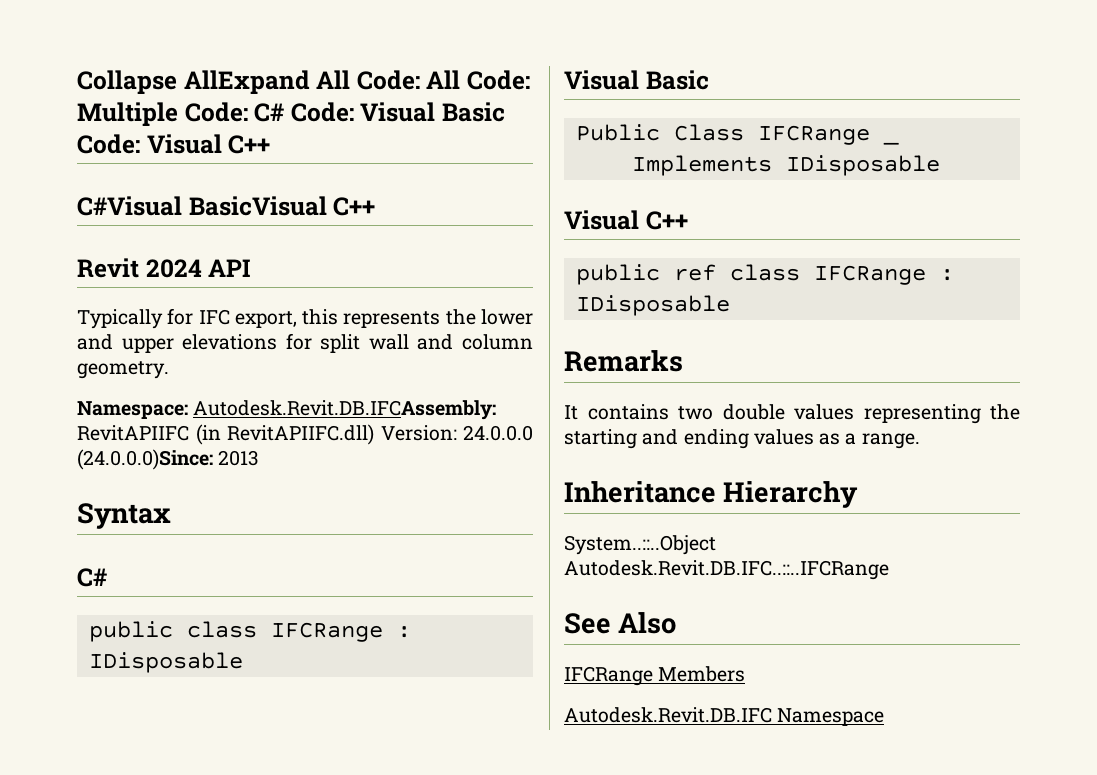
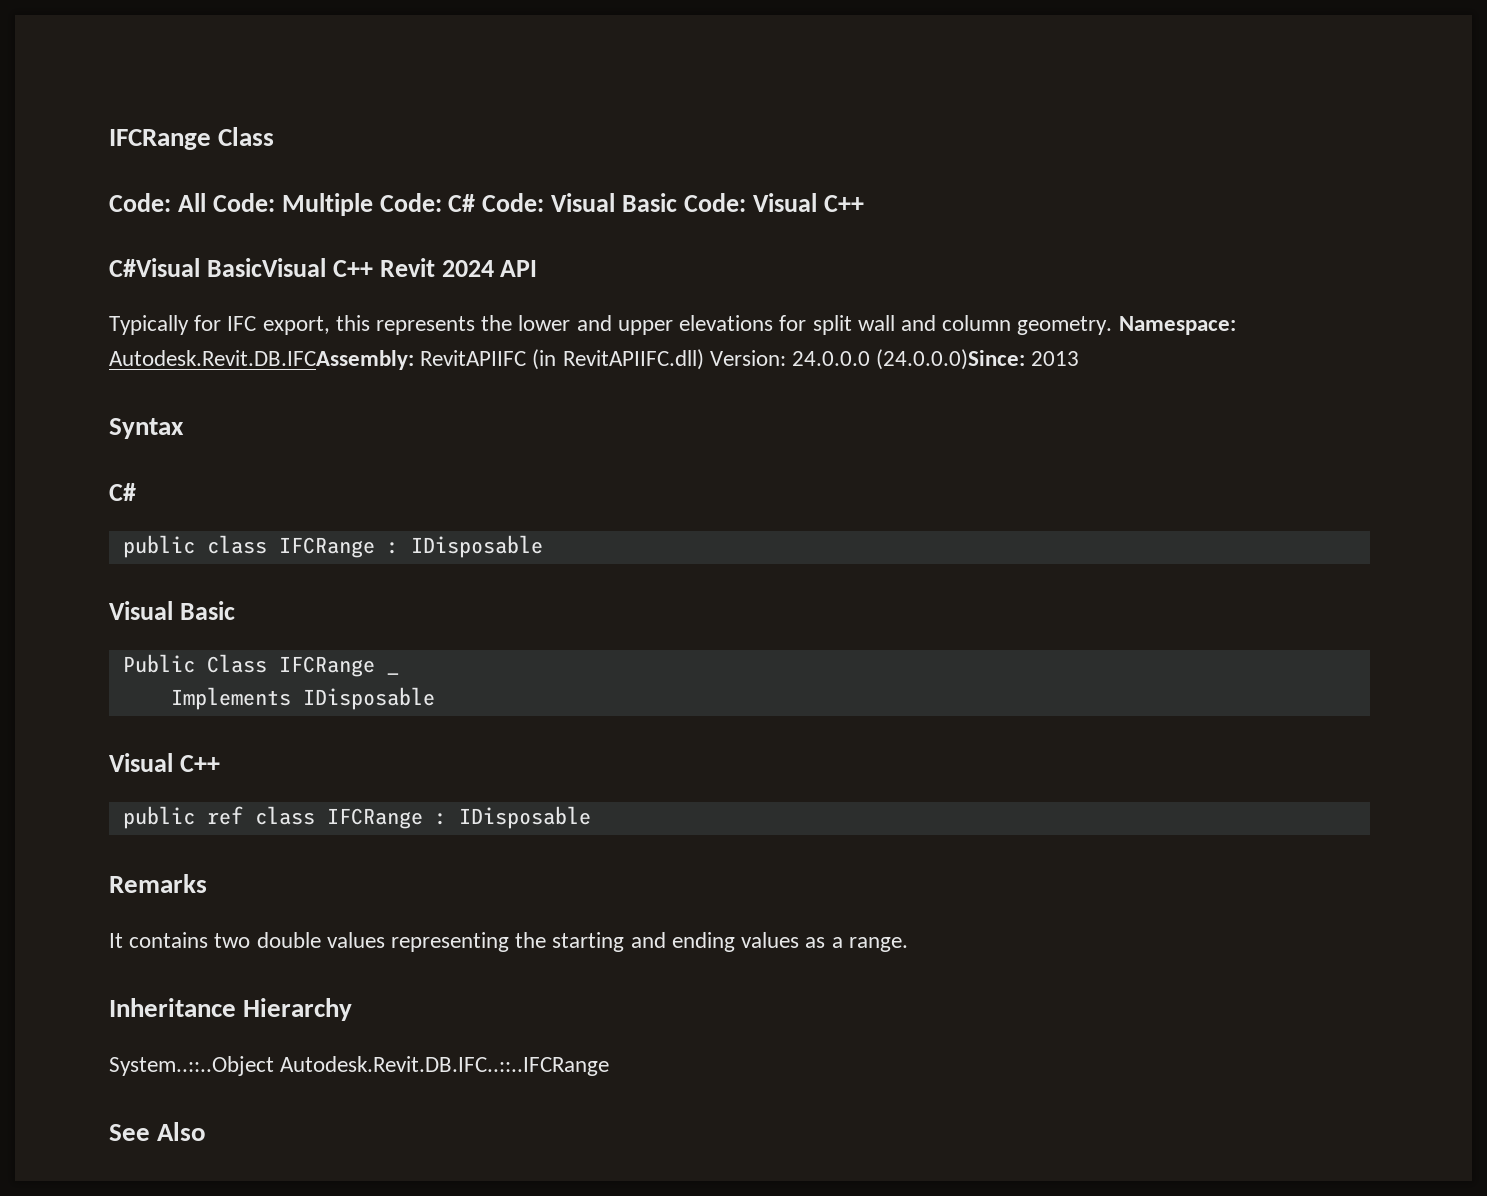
[77,70,351,94] Collapse AllExpand All -> [109,127,275,150] IFCRange Class //
(376, 206) // -> (373, 268) none
(169, 370) // -> (1113, 325) none
[564,666,746,686] [564,707,885,726] // IFCRange Members // Autodesk.Revit.DB.IFC Namespace -> (207, 1131) none

